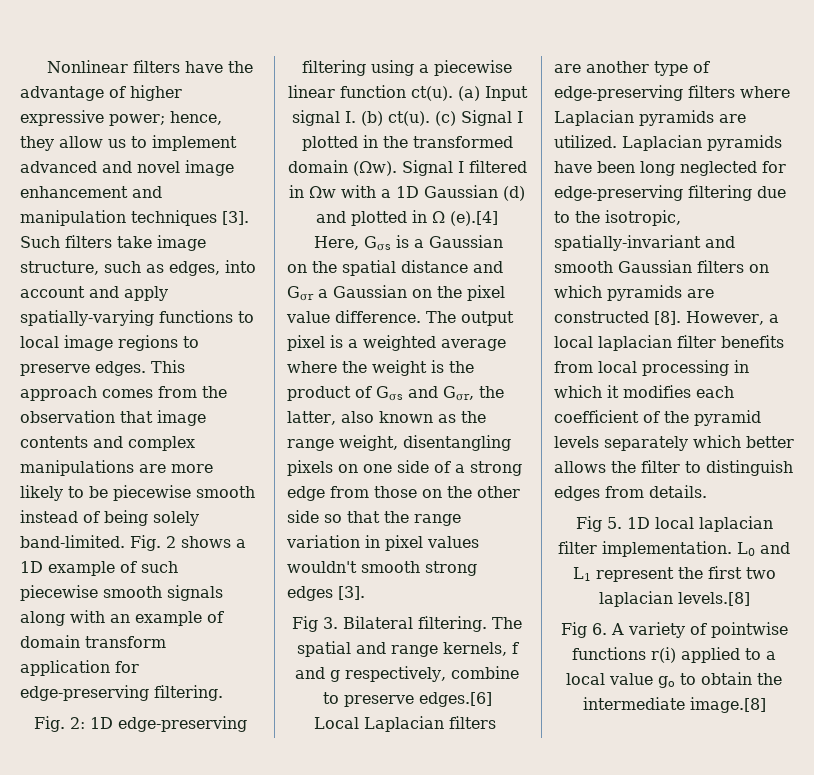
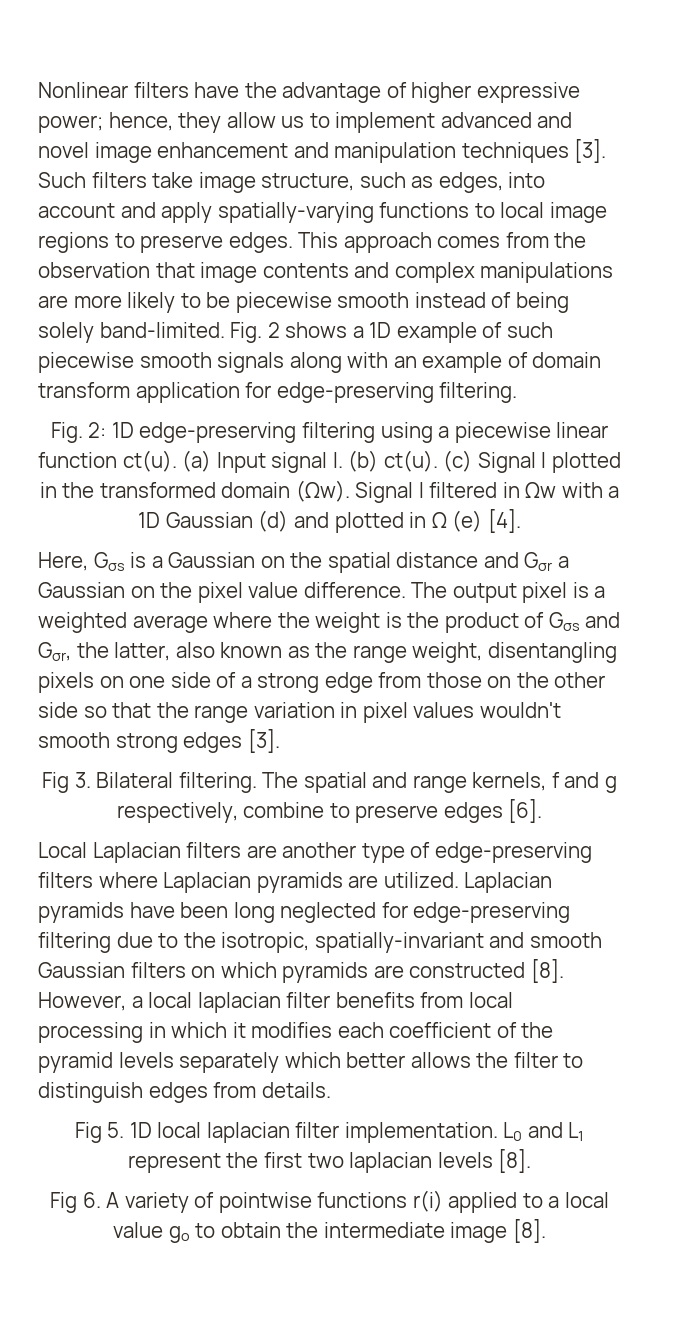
[450,211,498,226] (e).[4] -> [452,509,521,533] (e) [4].
[418,692,492,707] edges.[6] -> [443,799,543,823] edges [6].
[677,592,750,606] levels.[8] -> [437,1149,532,1173] levels [8].
[689,697,766,713] image.[8] -> [450,1219,546,1243] image [8].

